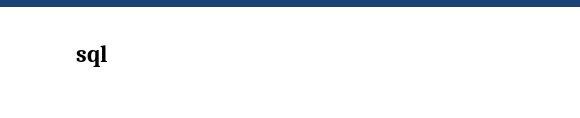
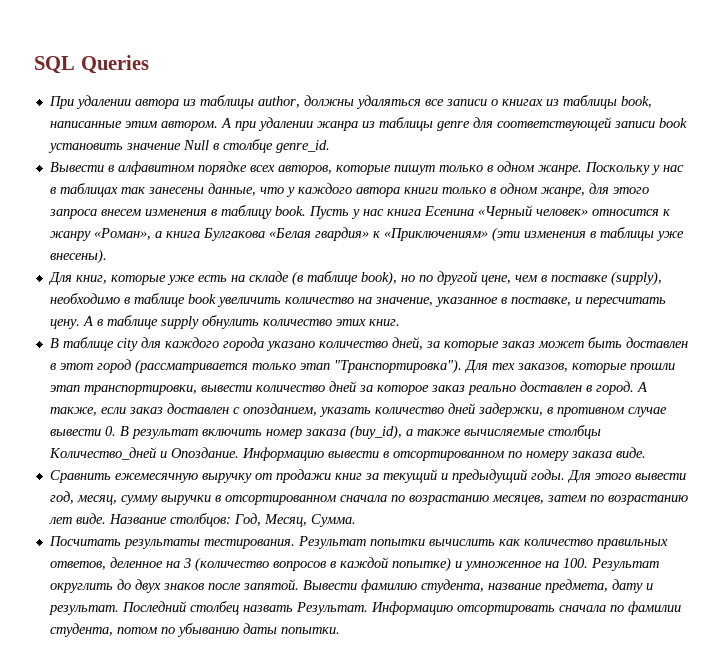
[76,45,107,67] sql -> [34,55,149,74] [48,95,652,109] [49,117,687,131] [47,139,330,153] [49,161,684,175] [49,183,649,197] [48,205,670,219] [49,227,684,242] [49,249,107,264] [47,271,662,286] [49,293,666,307] [49,315,400,329] [49,337,688,351] [49,359,675,374] [49,381,647,395] [49,403,667,417] [49,425,601,440] [48,447,646,461] [49,469,686,483] [49,491,688,505] [48,513,356,527] [48,536,668,549] [49,557,659,572] [49,579,653,593] [48,601,681,615] [49,623,340,637] SQL Queries // При удалении автора из таблицы author, должны удаляться все записи о книгах из таблицы book, написанные этим автором. А при удалении жанра из таблицы genre для соответствующей записи book установить значение Null в столбце genre_id. // Вывести в алфавитном порядке всех авторов, которые пишут только в одном жанре. Поскольку у нас в таблицах так занесены данные, что у каждого автора книги только в одном жанре, для этого запроса внесем изменения в таблицу book. Пусть у нас книга Есенина «Черный человек» относится к жанру «Роман», а книга Булгакова «Белая гвардия» к «Приключениям» (эти изменения в таблицы уже внесены). // Для книг, которые уже есть на складе (в таблице book), но по другой цене, чем в поставке (supply), необходимо в таблице book увеличить количество на значение, указанное в поставке, и пересчитать цену. А в таблице supply обнулить количество этих книг. // В таблице city для каждого города указано количество дней, за которые заказ может быть доставлен в этот город (рассматривается только этап "Транспортировка"). Для тех заказов, которые прошли этап транспортировки, вывести количество дней за которое заказ реально доставлен в город. А также, если заказ доставлен с опозданием, указать количество дней задержки, в противном случае вывести 0. В результат включить номер заказа (buy_id), а также вычисляемые столбцы Количество_дней и Опоздание. Информацию вывести в отсортированном по номеру заказа виде. // Сравнить ежемесячную выручку от продажи книг за текущий и предыдущий годы. Для этого вывести год, месяц, сумму выручки в отсортированном сначала по возрастанию месяцев, затем по возрастанию лет виде. Название столбцов: Год, Месяц, Сумма. // Посчитать результаты тестирования. Результат попытки вычислить как количество правильных ответов, деленное на 3 (количество вопросов в каждой попытке) и умноженное на 100. Результат округлить до двух знаков после запятой. Вывести фамилию студента, название предмета, дату и результат. Последний столбец назвать Результат. Информацию отсортировать сначала по фамилии студента, потом по убыванию даты попытки.

